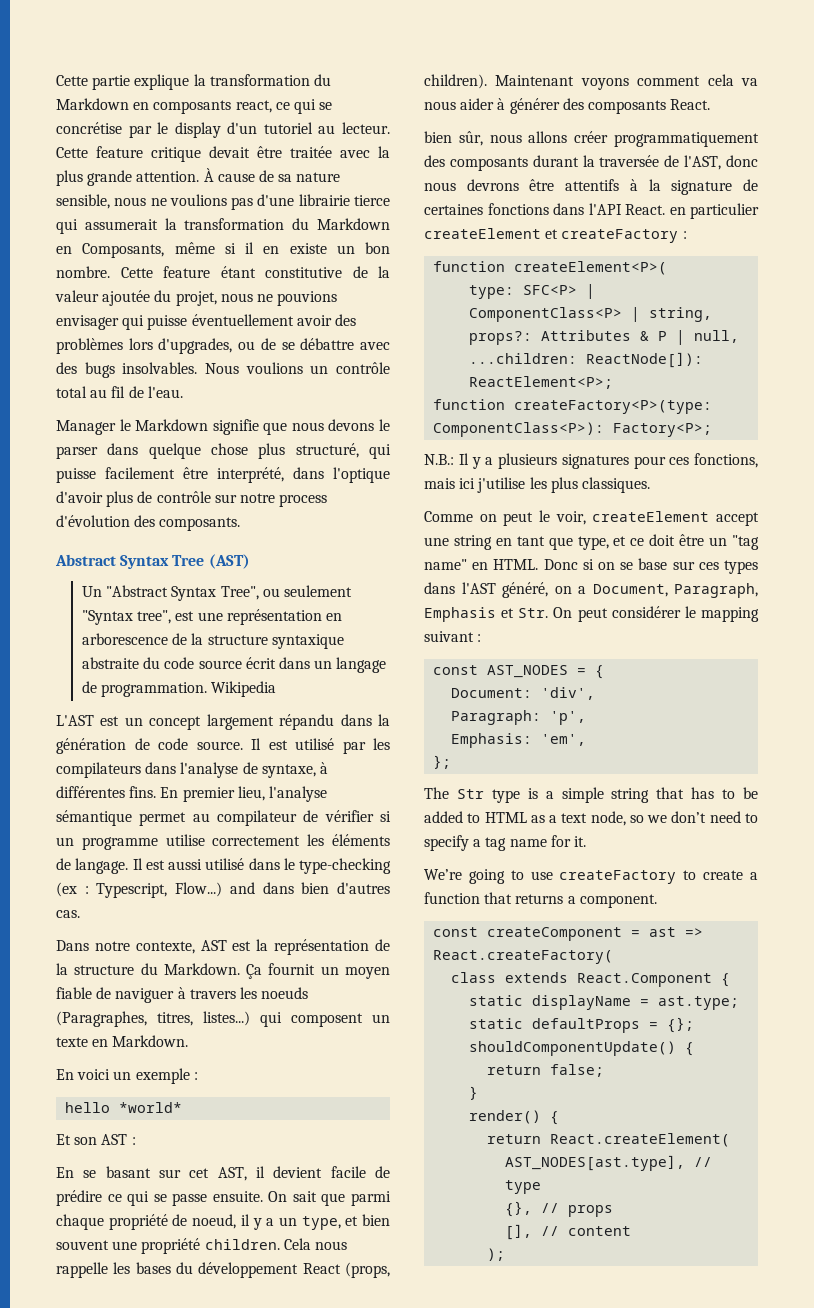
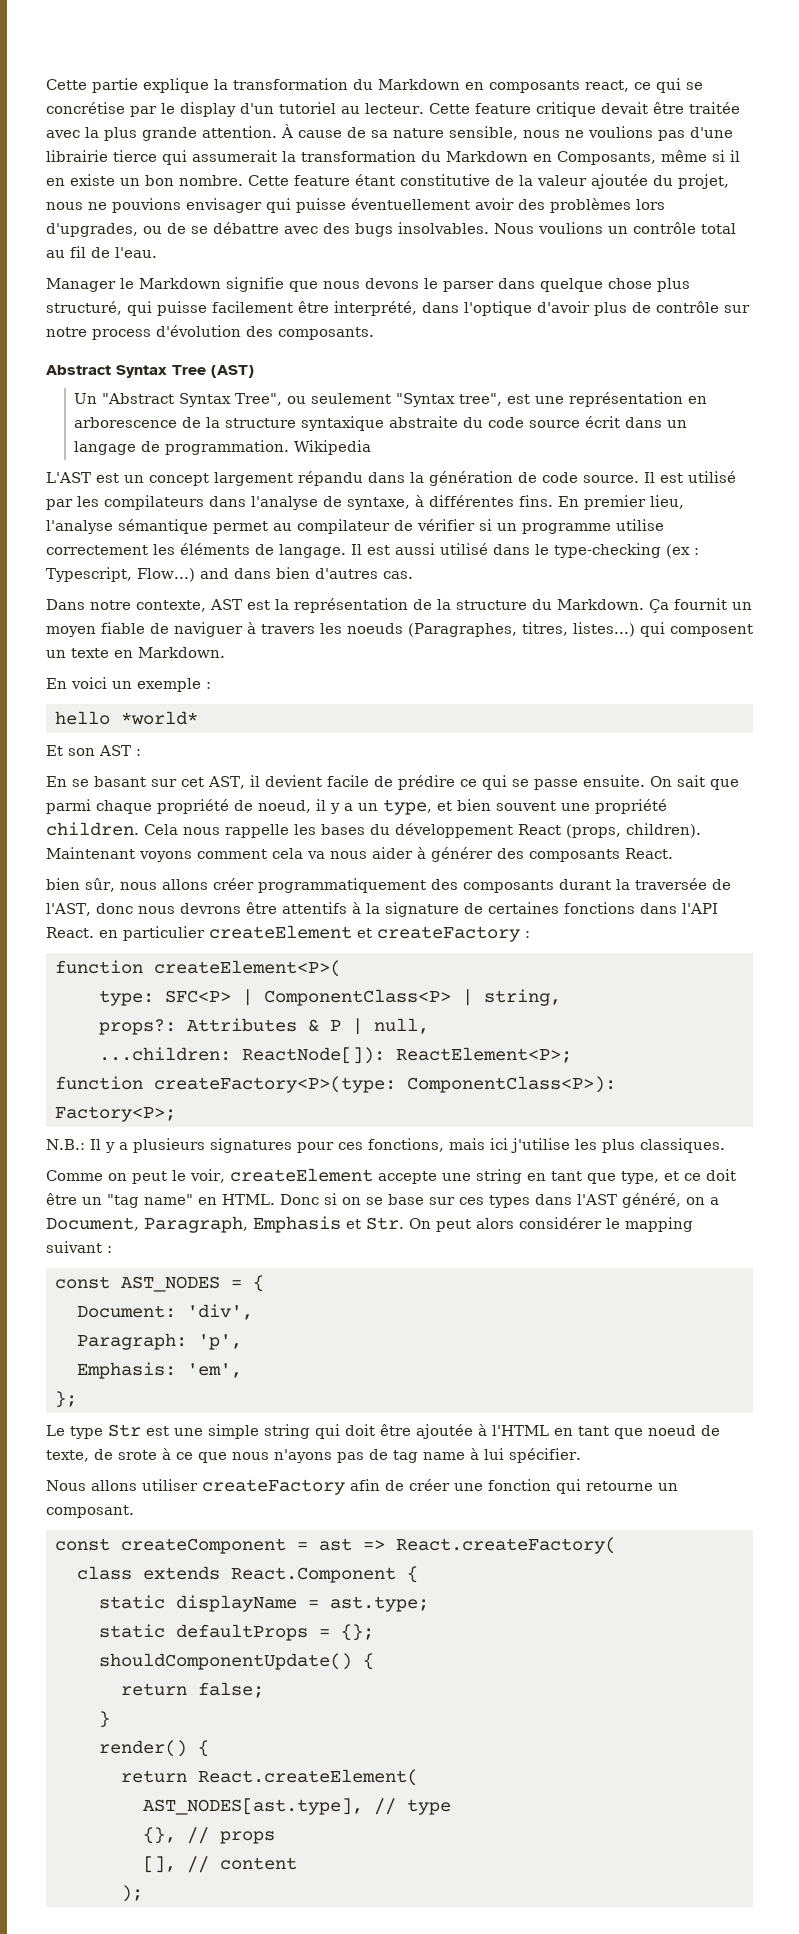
[716,512,759,526] accept -> [377,1171,437,1184] accepte
(608, 615) none -> [476,1218,514,1229] alors
[424,787,758,803] [424,811,758,826] [424,835,586,851] [424,869,758,884] [424,892,657,908] The Str type is a simple string that has to be added to HTML as a text node, so we don’t need to specify a tag name for it. // We’re going to use createFactory to create a function that returns a component. -> [46,1424,720,1439] [46,1448,581,1463] [46,1479,678,1495] [46,1505,134,1518] Le type Str est une simple string qui doit être ajoutée à l'HTML en tant que noeud de texte, de srote à ce que nous n'ayons pas de tag name à lui spécifier. // Nous allons utiliser createFactory afin de créer une fonction qui retourne un composant.

